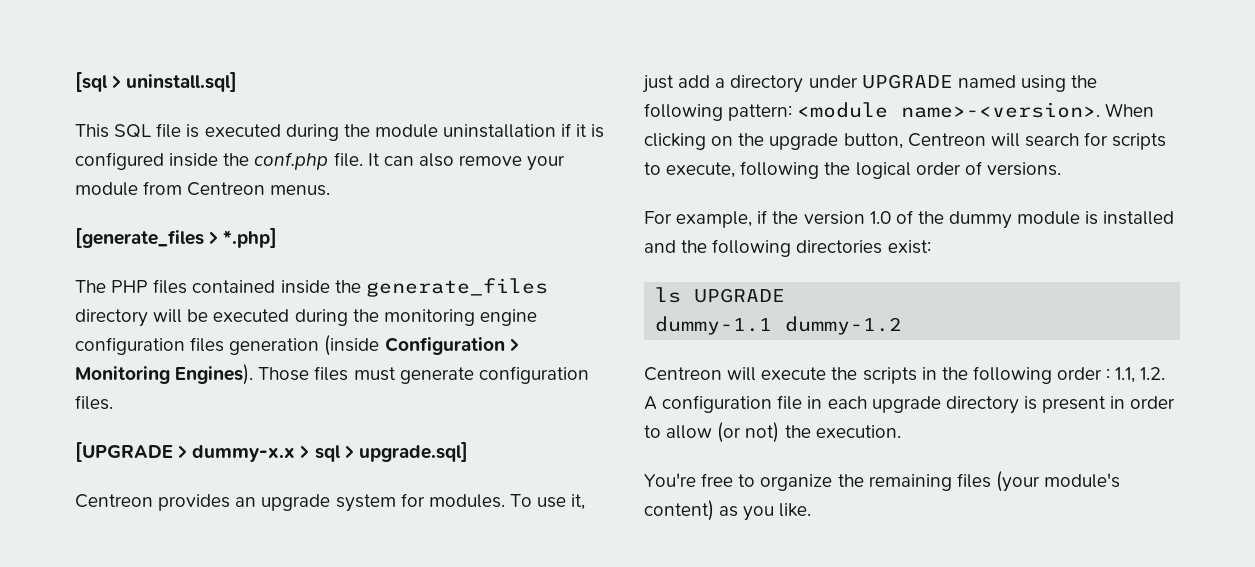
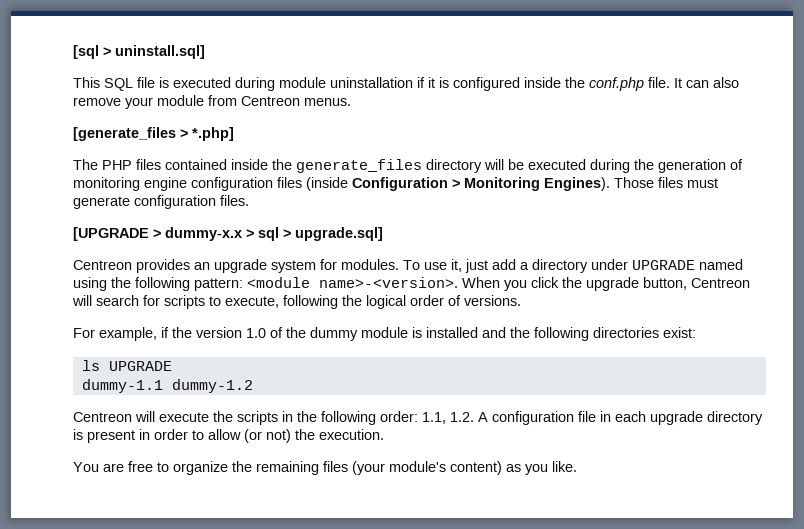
[343,124,370,137] the -> (275, 84) none
(379, 315) none -> [658,159,743,173] generation of
[229,338,320,355] generation -> (302, 182) none
[644,133,734,150] clicking on -> [504,277,559,291] you click
[1057,367,1111,380] order : -> [380,411,418,422] order:
[644,473,696,487] You're -> [73,462,124,472] You are

